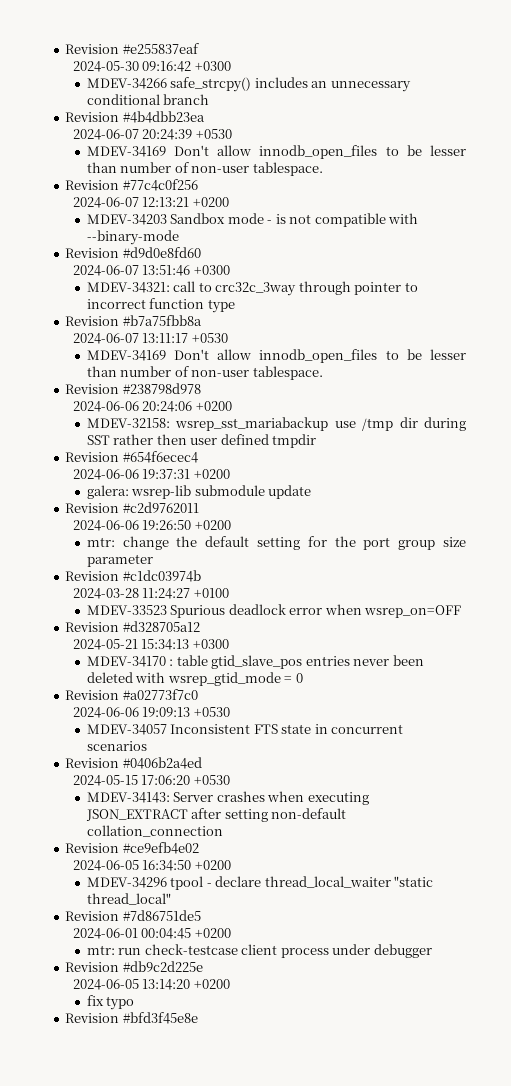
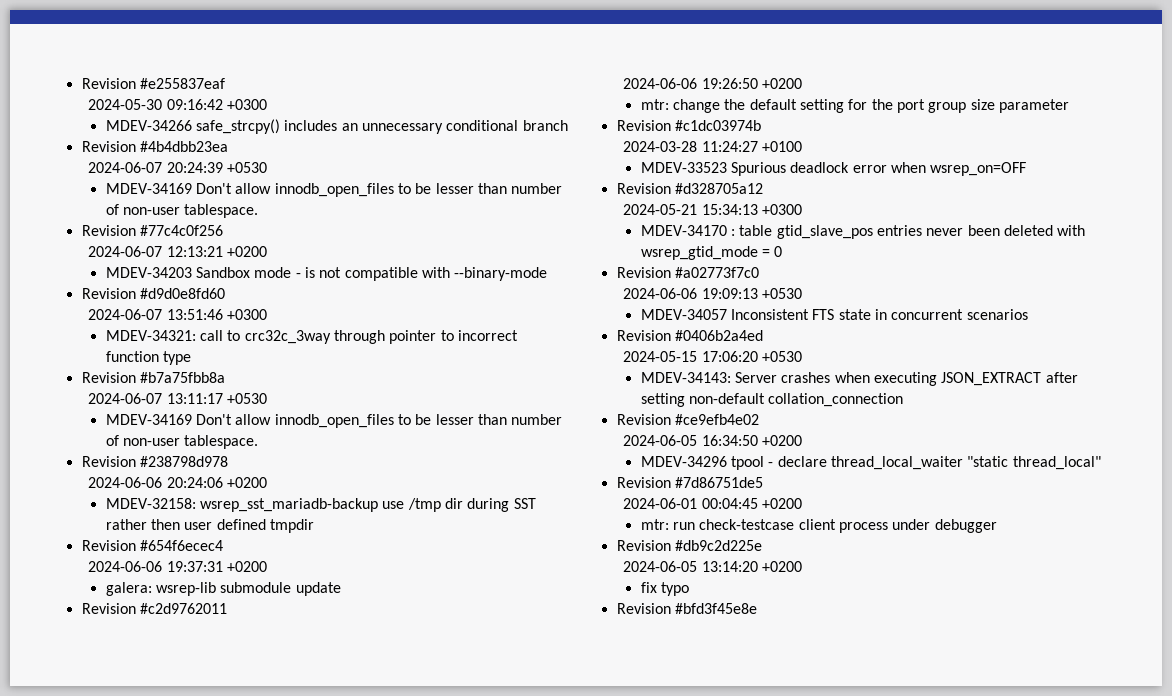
[175,417,329,431] wsrep_sst_mariabackup -> [200,498,379,512] wsrep_sst_mariadb-backup

